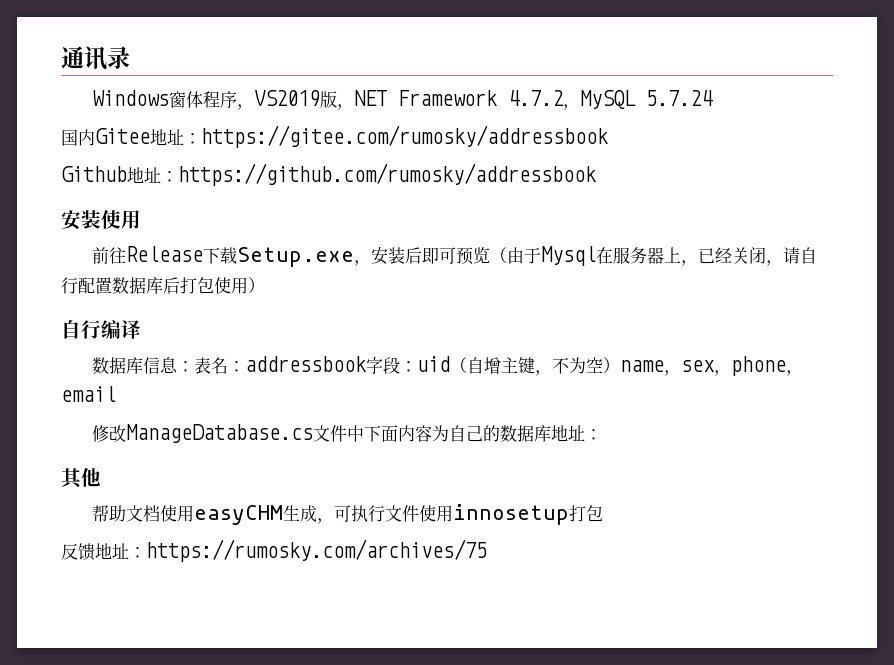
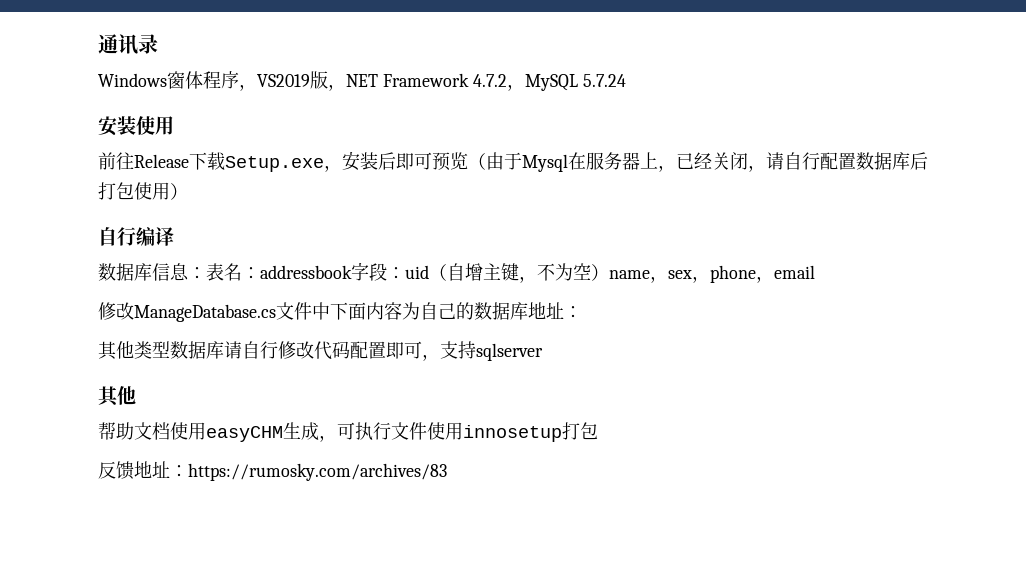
[61,125,608,148] [61,163,596,186] // 国内Gitee地址：https://gitee.com/rumosky/addressbook // Github地址：https://github.com/rumosky/addressbook -> (626, 80) none
(602, 434) none -> [98,341,543,361] // 其他类型数据库请自行修改代码配置即可，支持sqlserver
[146,539,487,562] https://rumosky.com/archives/75 -> [188,463,447,481] https://rumosky.com/archives/83

